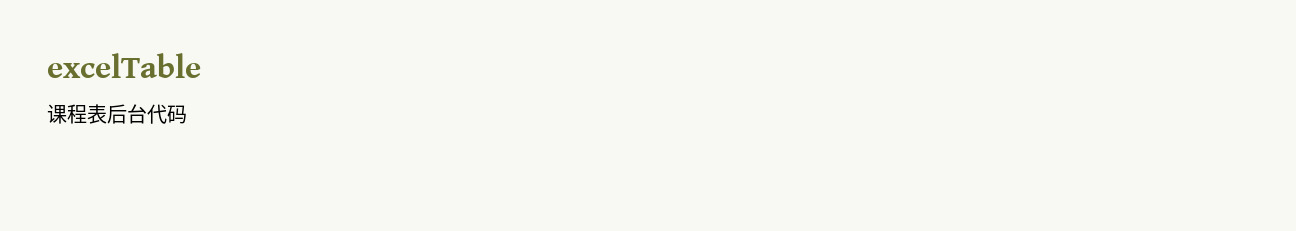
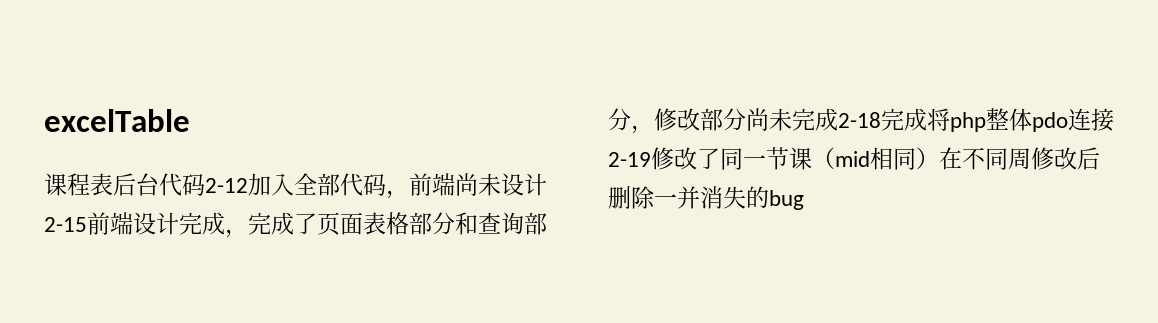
(187, 114) none -> [205,173,547,199] [44,212,547,238] [608,108,1114,134] [608,147,1100,170] [608,186,804,210] 2-12加入全部代码，前端尚未设计2-15前端设计完成，完成了页面表格部分和查询部分，修改部分尚未完成2-18完成将php整体pdo连接2-19修改了同一节课（mid相同）在不同周修改后删除一并消失的bug

